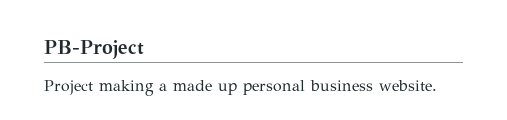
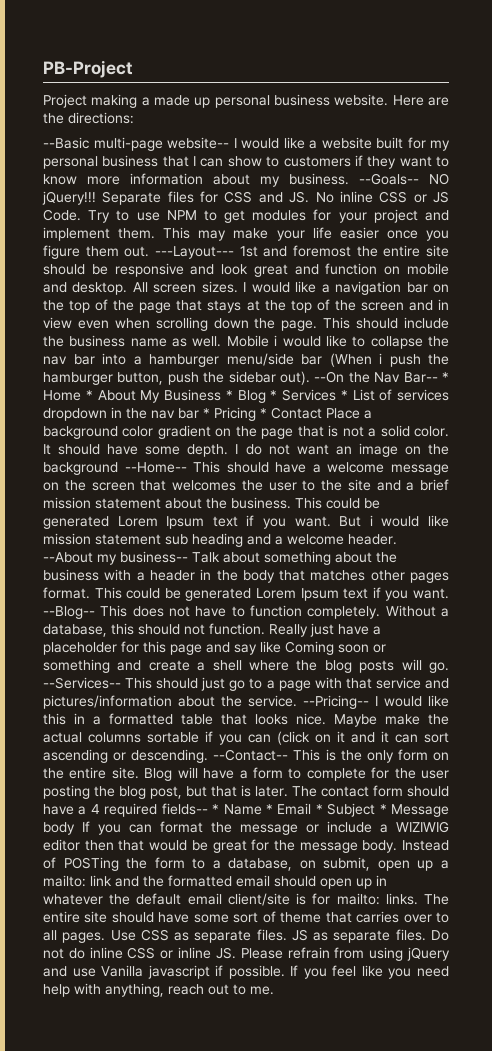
(437, 85) none -> [392,95,449,106] [43,112,134,124] [43,137,450,151] [43,155,450,169] [43,173,449,187] [42,191,450,205] [43,209,450,223] [43,227,449,241] [43,245,450,259] [43,263,449,277] [43,281,449,295] [43,299,449,313] [43,317,450,331] [43,335,450,349] [43,353,449,367] [43,371,449,385] [43,389,449,403] [43,407,372,421] [43,425,449,439] [43,443,449,457] [43,461,449,475] [43,479,449,491] [43,497,380,509] [43,515,450,529] [43,533,397,547] [43,551,397,565] [43,569,450,583] [43,587,450,601] [43,605,449,619] [43,623,381,637] [43,641,386,655] [43,659,449,673] [43,677,449,691] [43,695,449,709] [43,713,449,727] [43,731,449,745] [43,749,449,763] [43,767,449,781] [43,785,449,799] [43,803,450,817] [43,821,449,835] [43,839,449,853] [43,857,449,871] [43,875,387,889] [43,893,450,906] [43,911,449,923] [43,929,449,943] [43,947,450,961] [43,965,449,979] [43,983,274,997] Here are the directions: // --Basic multi-page website-- I would like a website built for my personal business that I can show to customers if they want to know more information about my business. --Goals-- NO jQuery!!! Separate files for CSS and JS. No inline CSS or JS Code. Try to use NPM to get modules for your project and implement them. This may make your life easier once you figure them out. ---Layout--- 1st and foremost the entire site should be responsive and look great and function on mobile and desktop. All screen sizes. I would like a navigation bar on the top of the page that stays at the top of the screen and in view even when scrolling down the page. This should include the business name as well. Mobile i would like to collapse the nav bar into a hamburger menu/side bar (When i push the hamburger button, push the sidebar out). --On the Nav Bar-- * Home * About My Business * Blog * Services * List of services dropdown in the nav bar * Pricing * Contact Place a background color gradient on the page that is not a solid color. It should have some depth. I do not want an image on the background --Home-- This should have a welcome message on the screen that welcomes the user to the site and a brief mission statement about the business. This could be generated Lorem Ipsum text if you want. But i would like mission statement sub heading and a welcome header. --About my business-- Talk about something about the business with a header in the body that matches other pages format. This could be generated Lorem Ipsum text if you want. --Blog-- This does not have to function completely. Without a database, this should not function. Really just have a placeholder for this page and say like Coming soon or something and create a shell where the blog posts will go. --Services-- This should just go to a page with that service and pictures/information about the service. --Pricing-- I would like this in a formatted table that looks nice. Maybe make the actual columns sortable if you can (click on it and it can sort ascending or descending. --Contact-- This is the only form on the entire site. Blog will have a form to complete for the user posting the blog post, but that is later. The contact form should have a 4 required fields-- * Name * Email * Subject * Message body If you can format the message or include a WIZIWIG editor then that would be great for the message body. Instead of POSTing the form to a database, on submit, open up a mailto: link and the formatted email should open up in whatever the default email client/site is for mailto: links. The entire site should have some sort of theme that carries over to all pages. Use CSS as separate files. JS as separate files. Do not do inline CSS or inline JS. Please refrain from using jQuery and use Vanilla javascript if possible. If you feel like you need help with anything, reach out to me.

